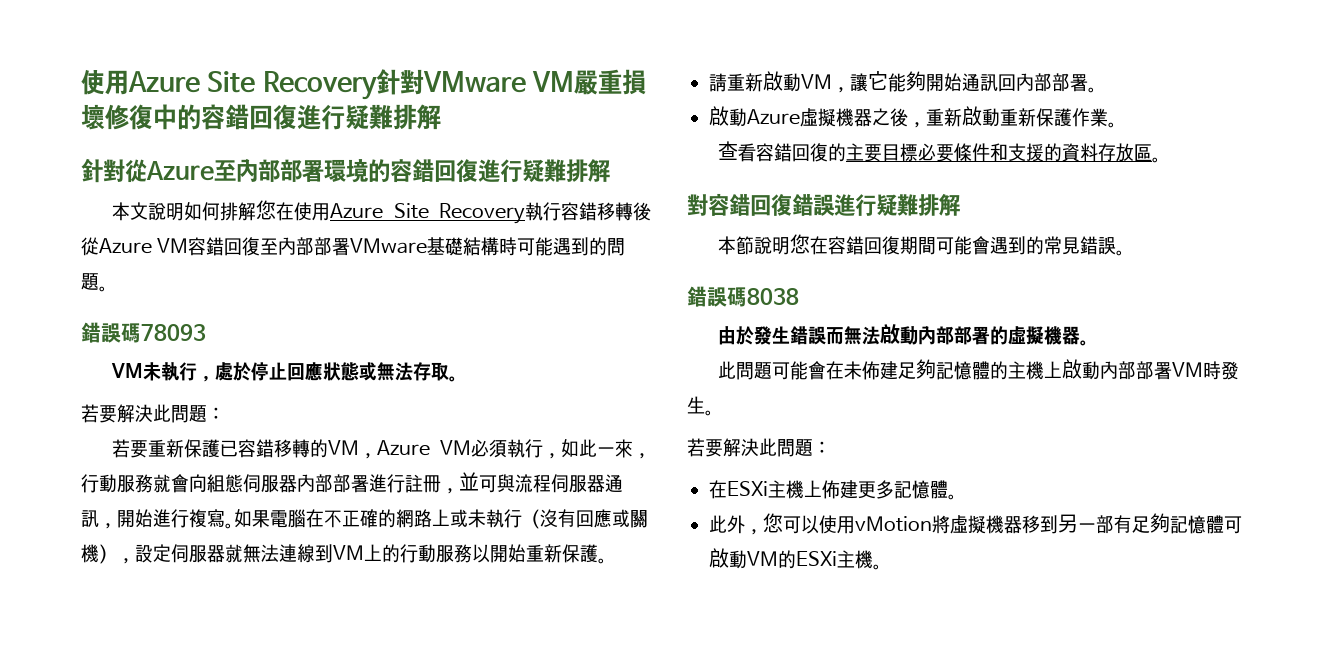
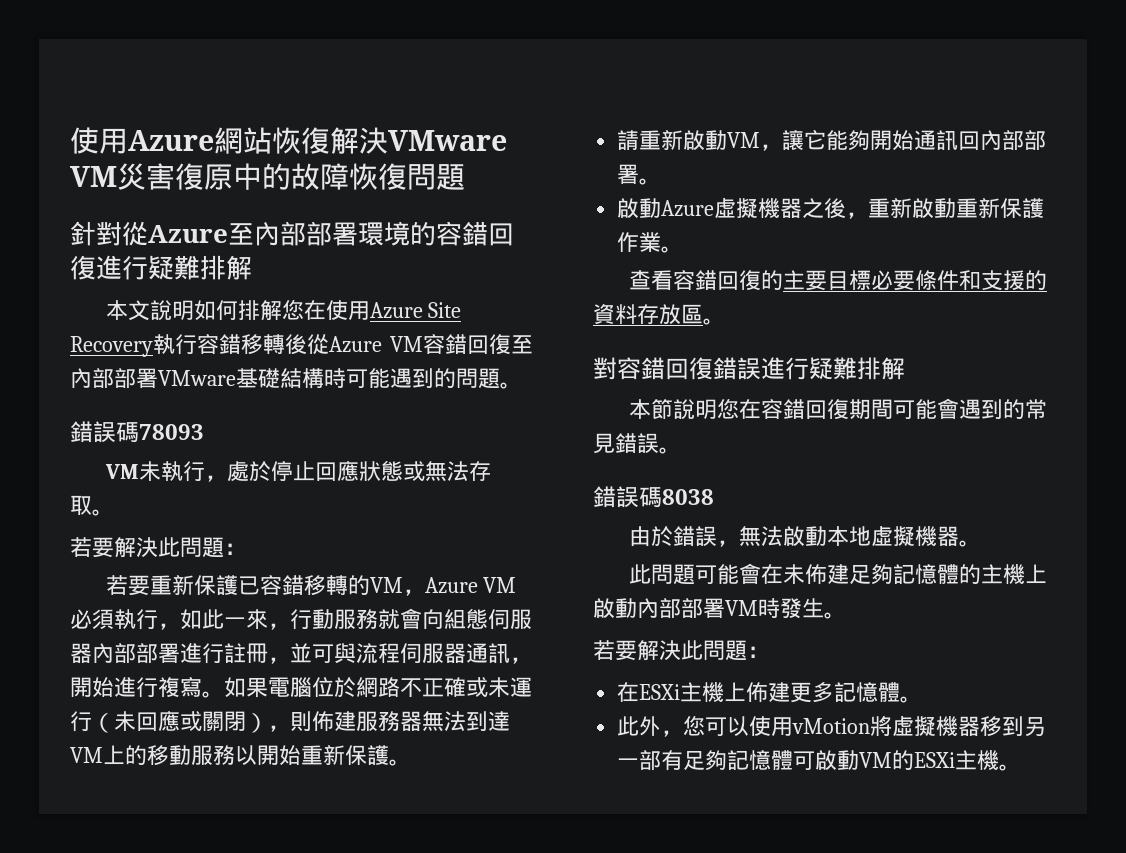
[81,69,646,100] [81,104,441,130] 使用Azure Site Recovery針對VMware VM嚴重損壞修復中的容錯回復進行疑難排解 -> [70,127,507,154] [70,163,465,190] 使用Azure網站恢復解決VMware VM災害復原中的故障恢復問題
[306,509,648,529] [81,543,333,564] 在不正確的網路上或未執行（沒有回應或關機），設定伺服器就無法連線到 -> [312,677,532,698] [70,711,510,733] 位於網路不正確或未運行（未回應或關閉），則佈建服務器無法到達
[400,544,418,563] 行 -> [147,745,169,766] 移
[754,324,1009,345] 發生錯誤而無法啟動內部部署的 -> [672,526,871,547] 錯誤，無法啟動本地

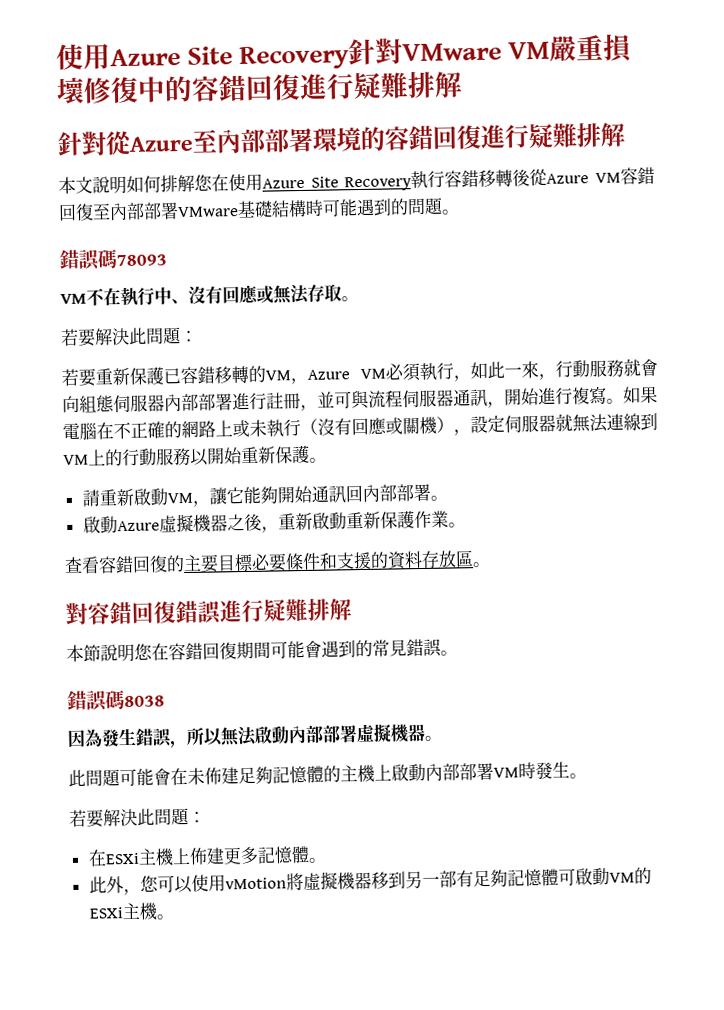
[70,127,507,154] [70,163,465,190] 使用Azure網站恢復解決VMware VM災害復原中的故障恢復問題 -> [56,33,633,71] [56,70,463,105] 使用Azure Site Recovery針對VMware VM嚴重損壞修復中的容錯回復進行疑難排解
[138,460,403,482] 未執行，處於停止回應狀態 -> [86,284,259,307] 不在執行中、沒有回應
[312,677,532,698] [70,711,510,733] 位於網路不正確或未運行（未回應或關閉），則佈建服務器無法到達 -> [96,412,658,440] 在不正確的網路上或未執行（沒有回應或關機），設定伺服器就無法連線到
[147,745,169,766] 移 -> [122,448,140,467] 行
[628,526,871,547] 由於錯誤，無法啟動本地 -> [67,725,358,749] 因為發生錯誤，所以無法啟動內部部署

